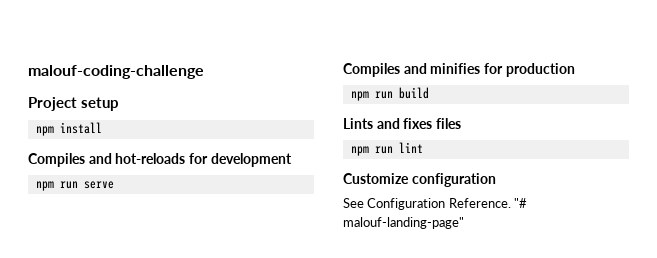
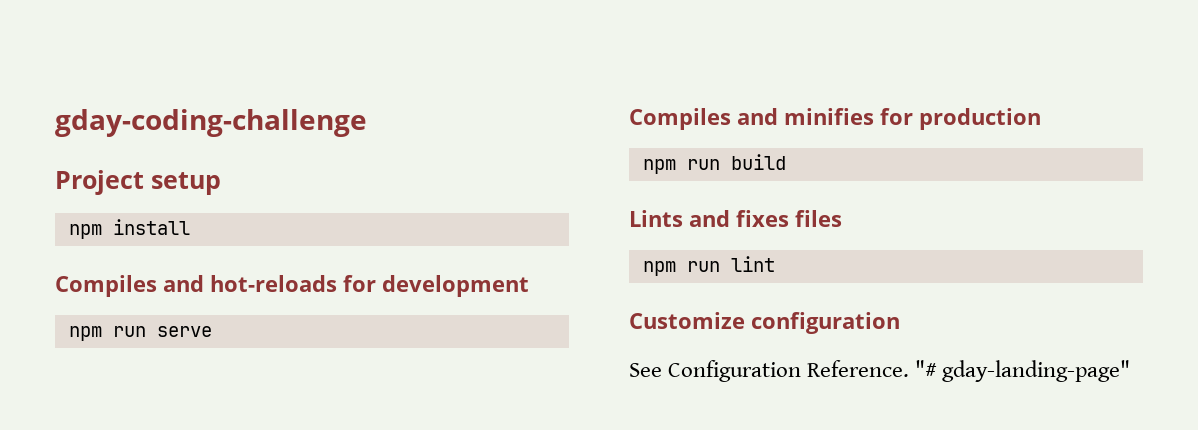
[28,65,204,79] malouf-coding-challenge -> [55,109,367,137] gday-coding-challenge
[343,217,464,229] malouf-landing-page" -> [942,360,1131,382] gday-landing-page"

